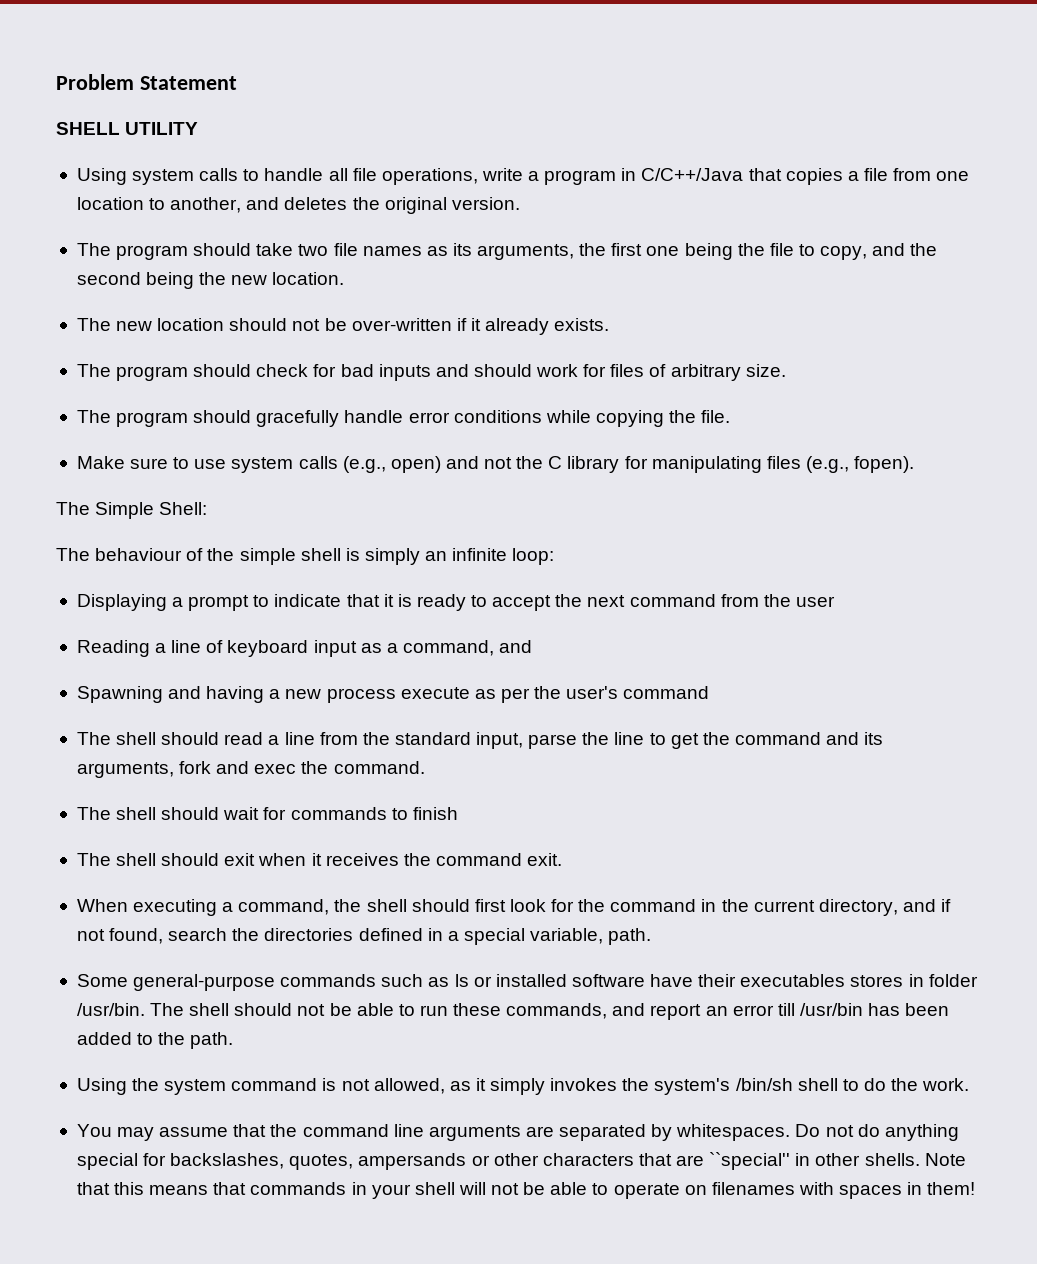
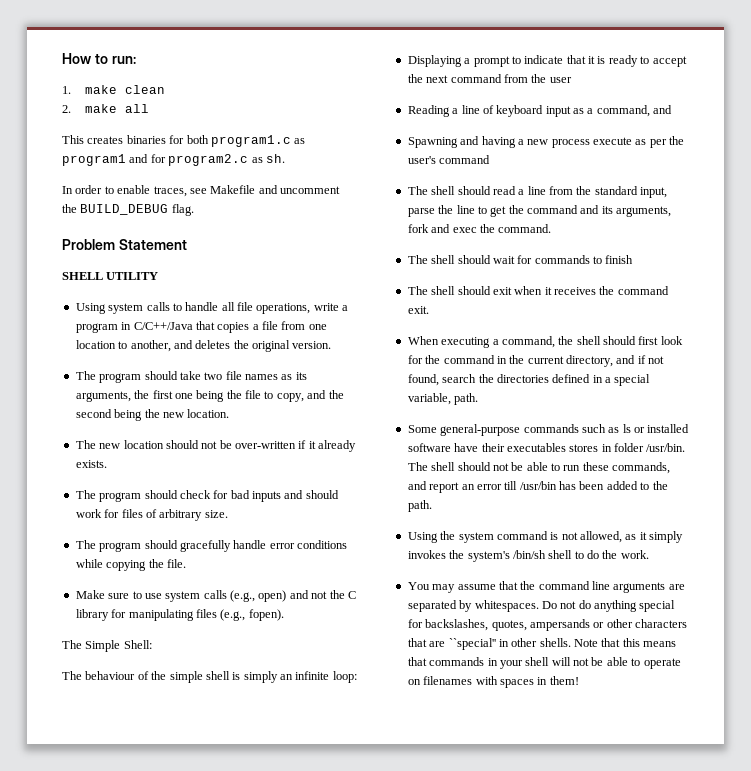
(56, 82) none -> [62,53,136,64] [62,85,165,94] [62,104,149,113] [62,135,306,147] [62,154,285,166] [62,185,340,197] [62,204,194,216] How to run: // 1. make clean // 2. make all // This creates binaries for both program1.c as program1 and for program2.c as sh. // In order to enable traces, see Makefile and uncomment the BUILD_DEBUG flag. //

